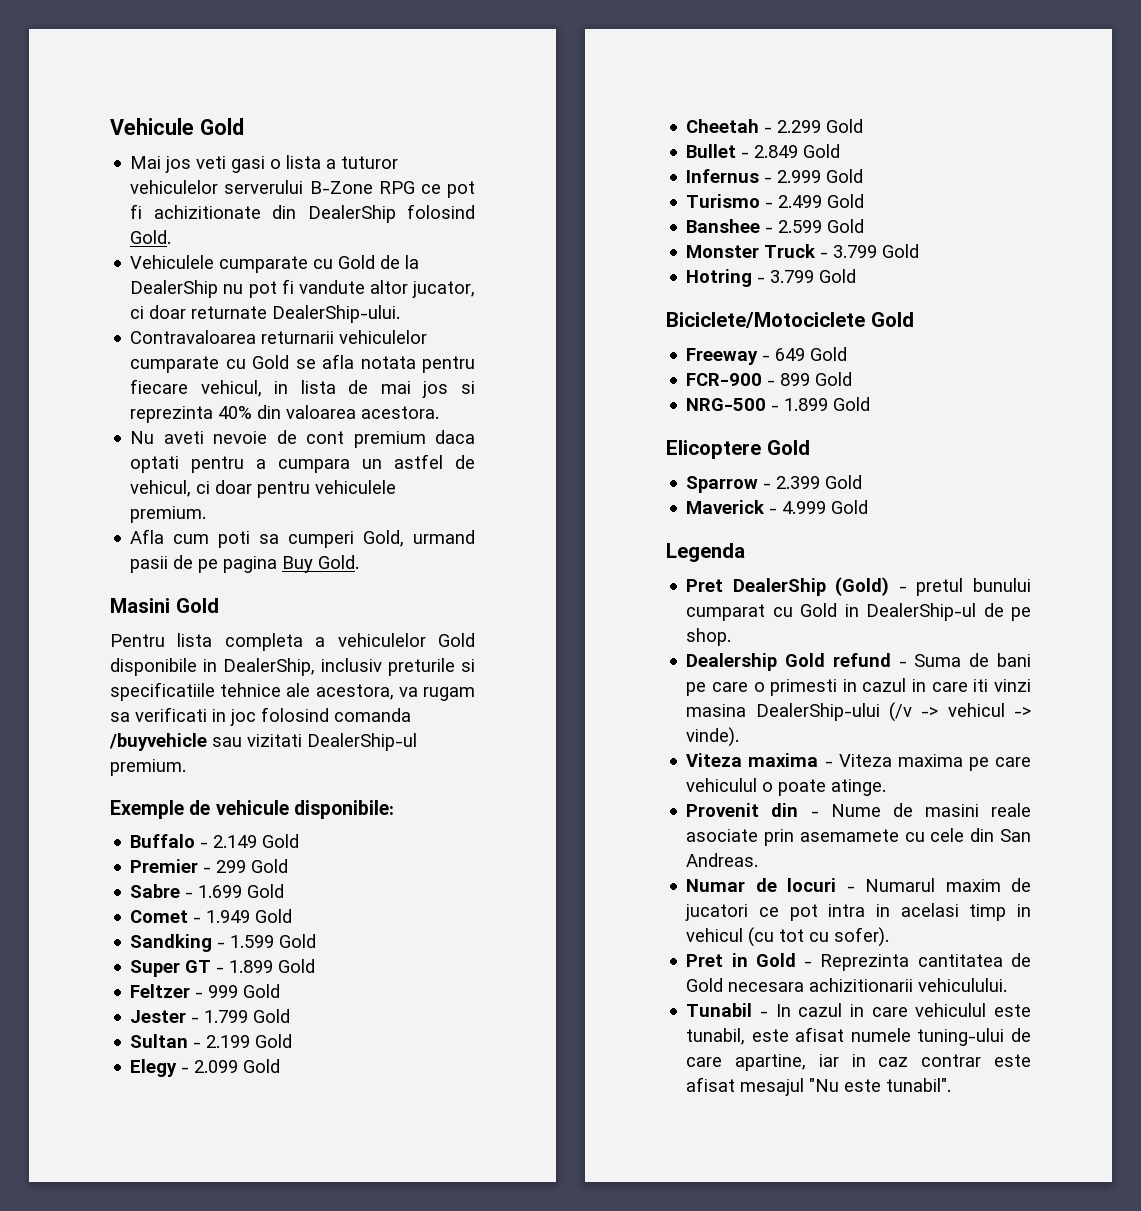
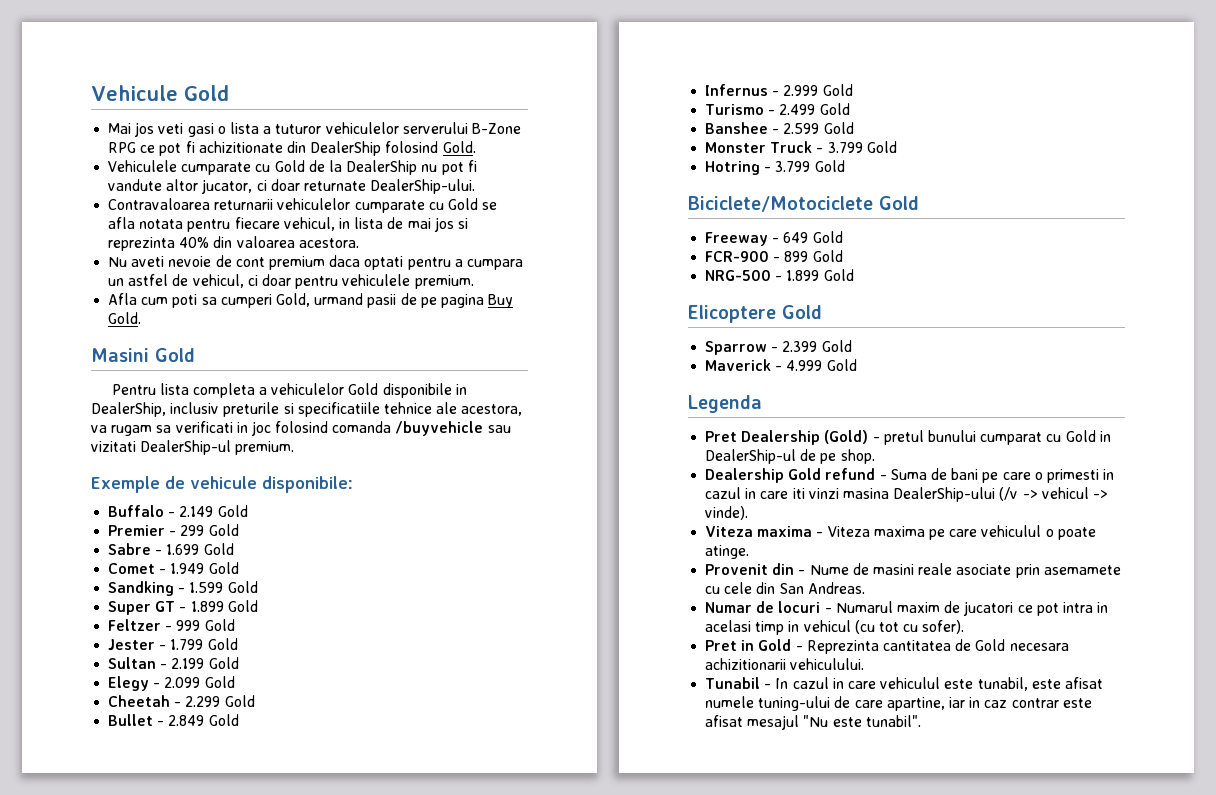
[732,578,826,596] DealerShip -> [741,430,821,445] Dealership

